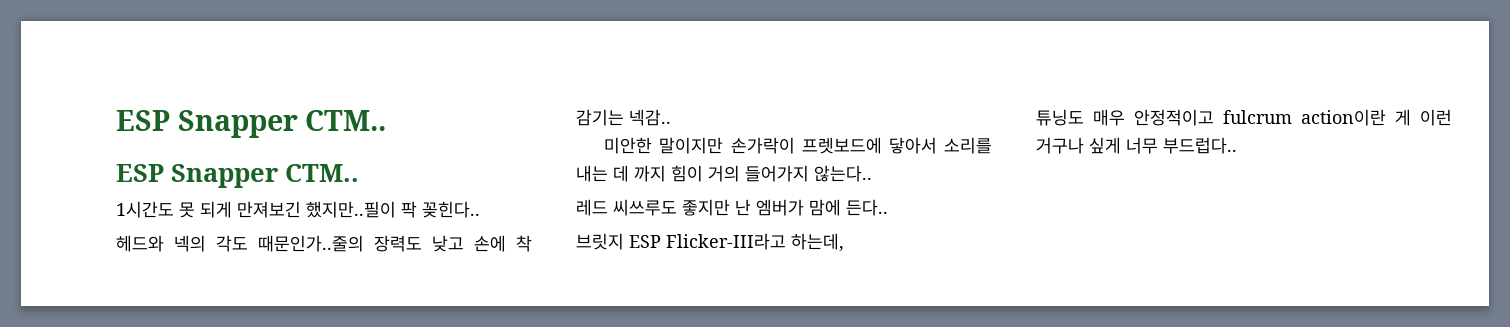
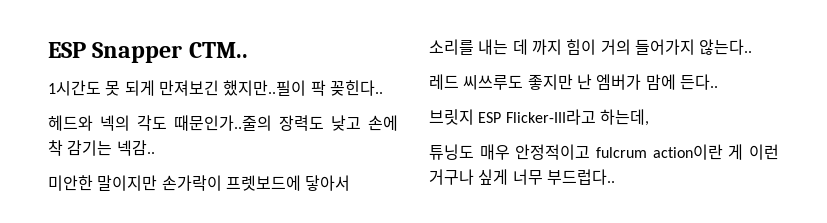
[116,110,387,138] [116,164,359,188] ESP Snapper CTM.. // ESP Snapper CTM.. -> [48,42,248,63] ESP Snapper CTM..

